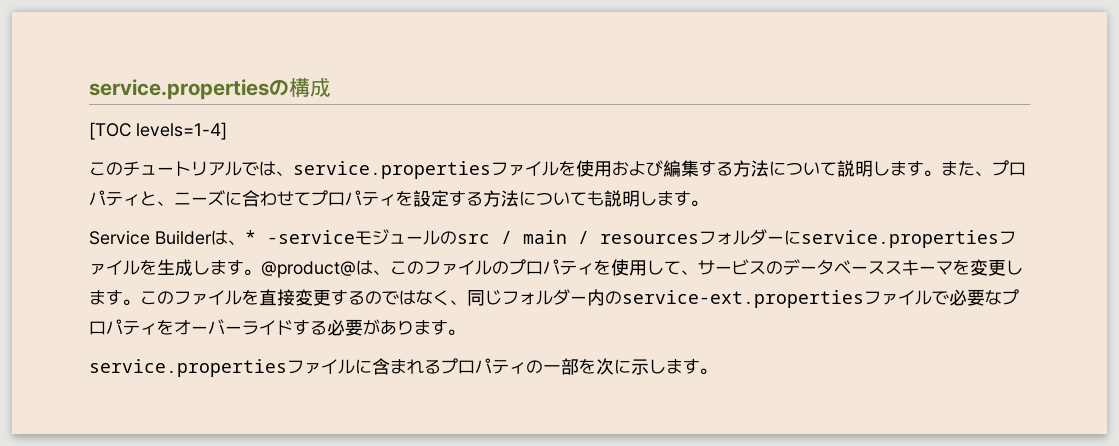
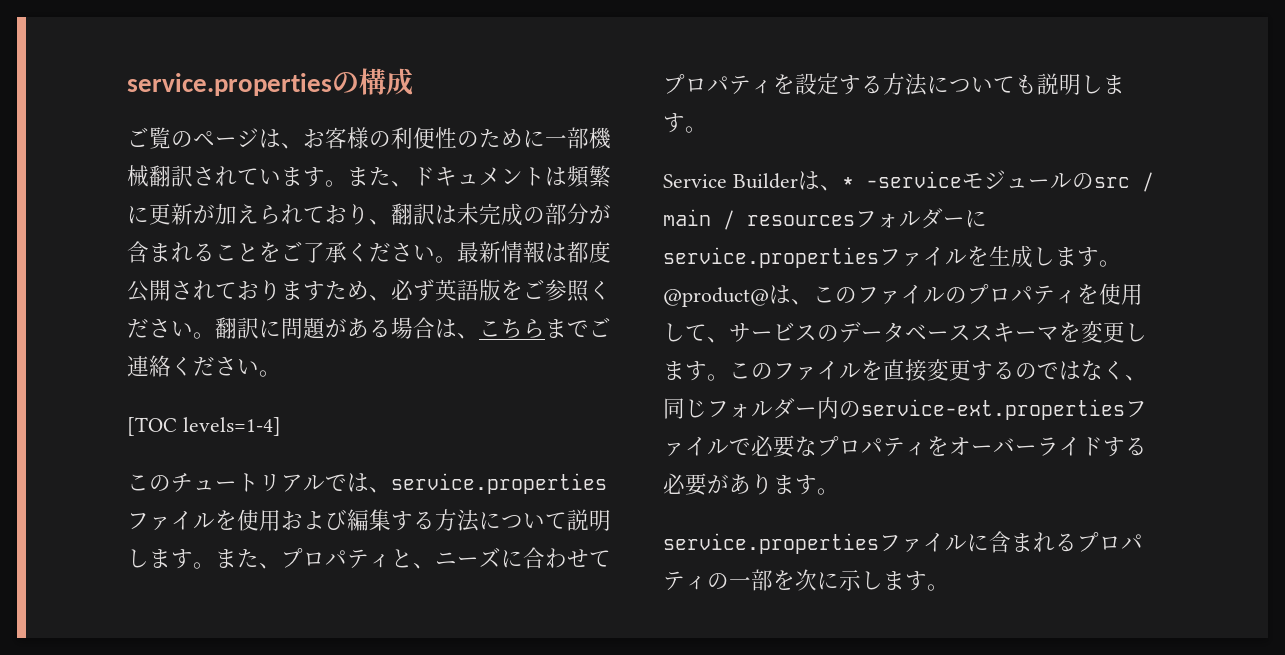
(331, 87) none -> [127,127,611,149] [127,165,611,188] [127,203,611,226] [127,241,611,263] [127,279,611,302] [127,317,611,339] [127,355,281,377] // ご覧のページは、お客様の利便性のために一部機械翻訳されています。また、ドキュメントは頻繁に更新が加えられており、翻訳は未完成の部分が含まれることをご了承ください。最新情報は都度公開されておりますため、必ず英語版をご参照ください。翻訳に問題がある場合は、こちらまでご連絡ください。

